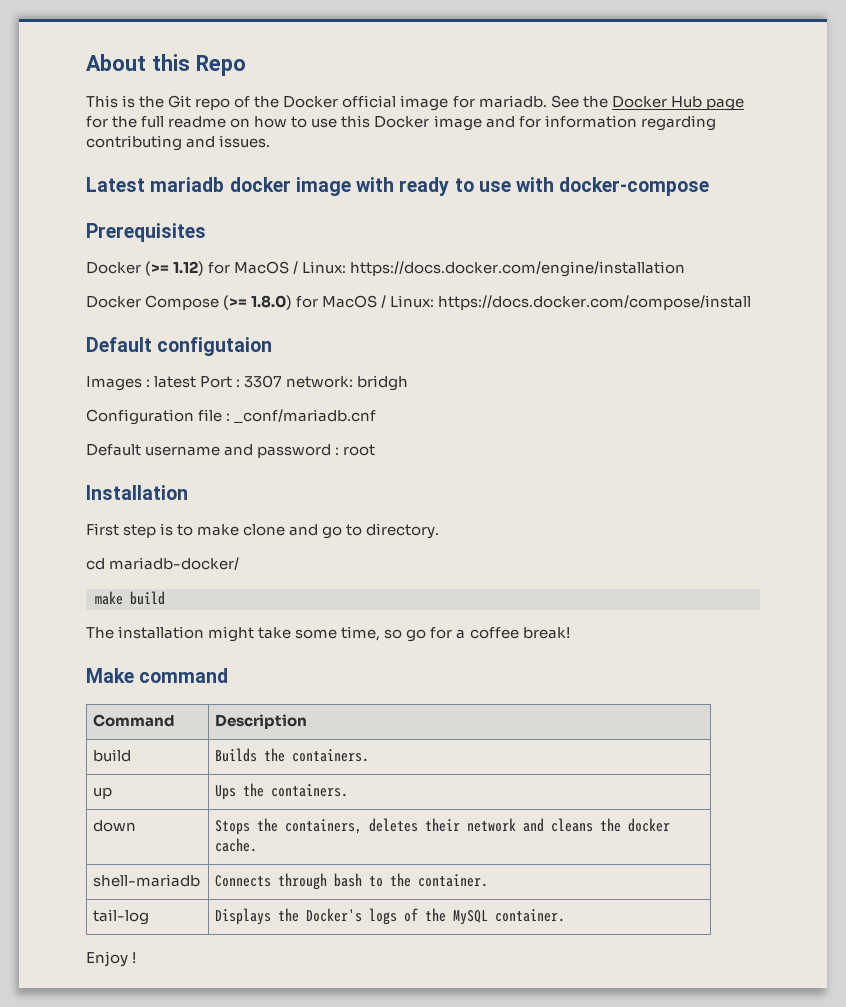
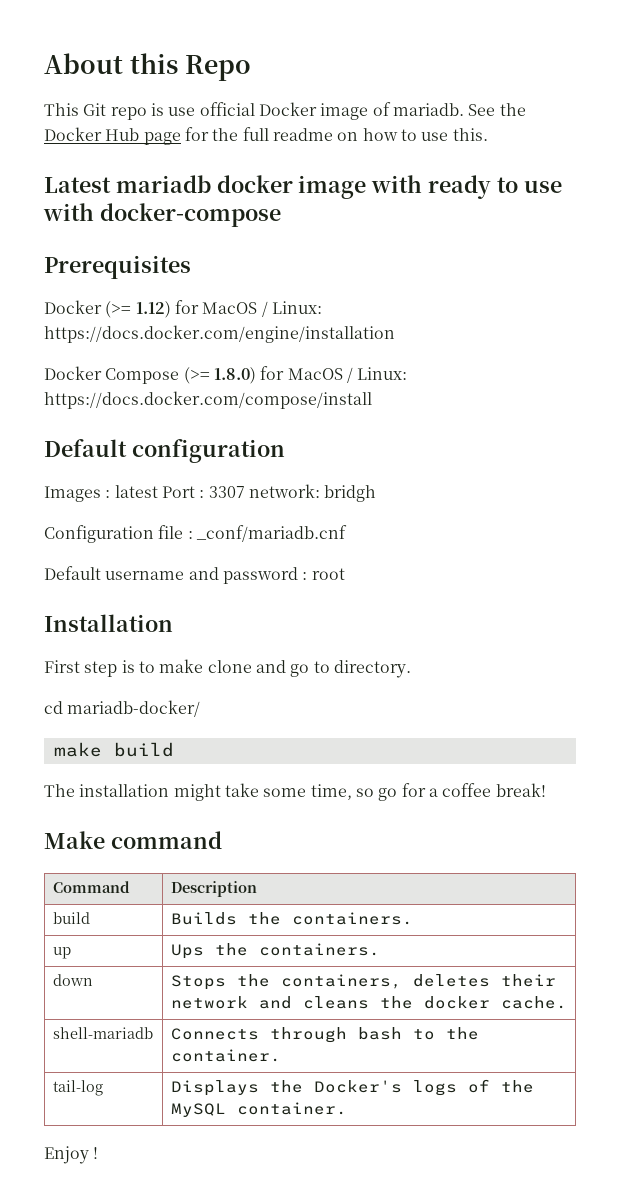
[122,95,475,111] is the Git repo of the Docker official image for -> [83,102,391,120] Git repo is use official Docker image of
[341,115,716,131] [86,135,271,151] this Docker image and for information regarding contributing and issues. -> [452,128,488,141] this.
[157,337,273,356] configutaion -> [131,439,285,463] configuration

